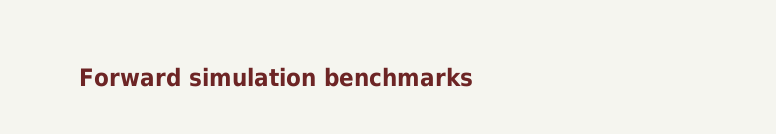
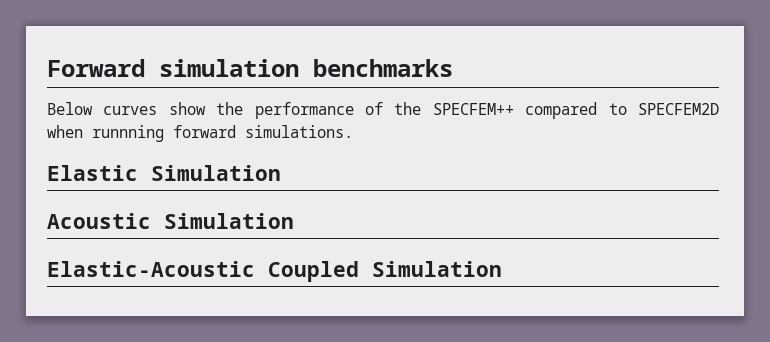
(473, 77) none -> [47,102,719,119] [47,125,353,142] [47,165,281,181] [47,213,294,229] [47,261,502,282] // Below curves show the performance of the SPECFEM++ compared to SPECFEM2D when runnning forward simulations. // Elastic Simulation // Acoustic Simulation // Elastic-Acoustic Coupled Simulation

